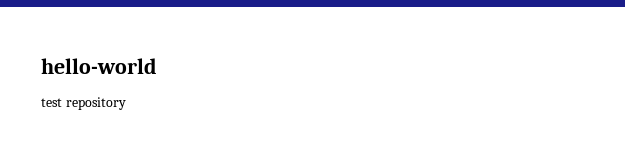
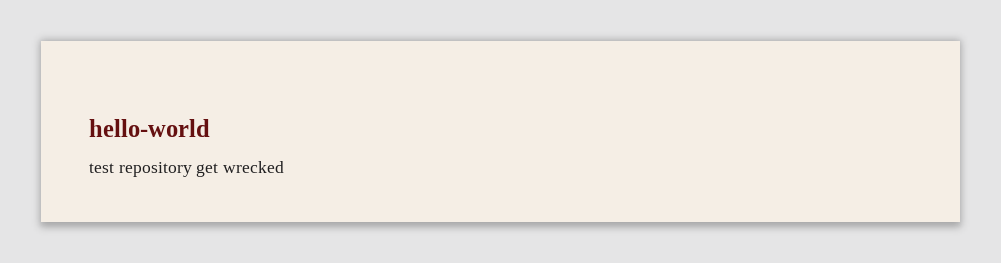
(126, 103) none -> [196,161,285,177] get wrecked

